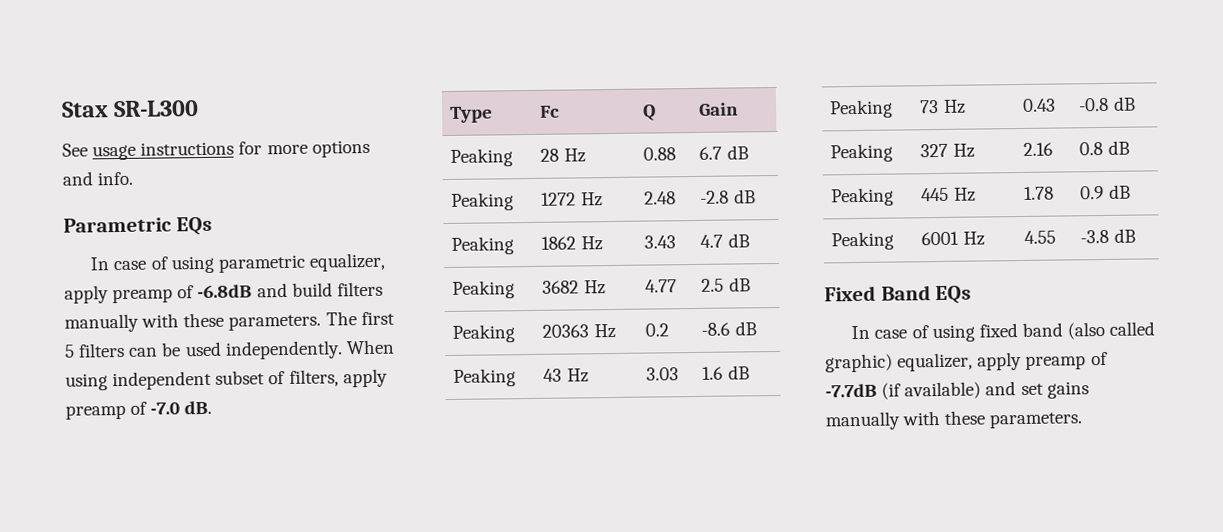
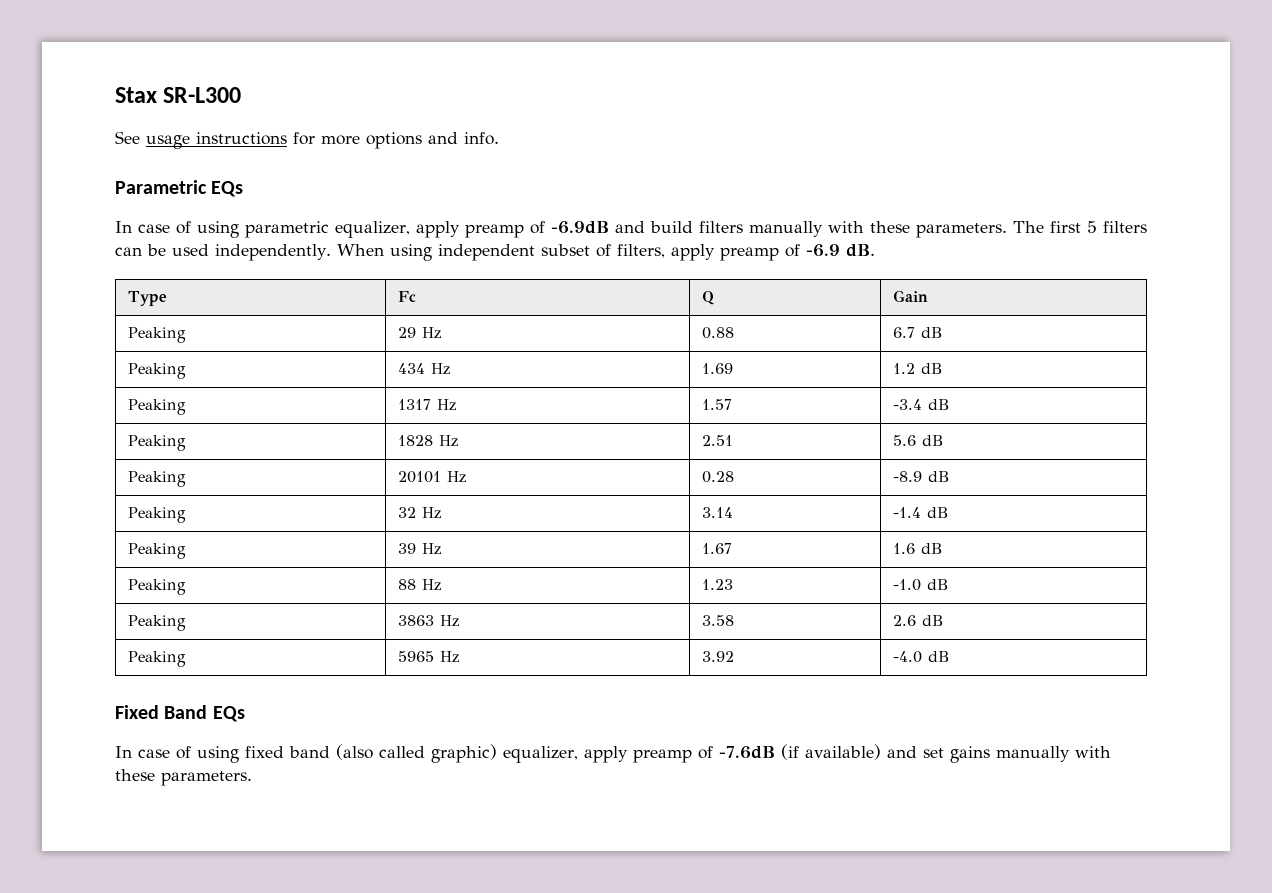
[197,284,253,299] -6.8dB -> [551,221,609,234] -6.9dB
[150,402,181,415] -7.0 -> [805,244,840,257] -6.9
[540,148,560,162] 28 -> [398,327,417,338] 29
[541,192,603,207] [644,191,677,205] [700,189,756,204] [451,236,515,255] [541,236,603,251] [644,235,677,249] [700,233,750,248] [452,280,516,299] [542,280,606,295] [645,279,678,293] [701,277,751,292] [452,324,516,343] [542,323,616,339] [645,323,670,337] [701,321,757,336] [453,368,517,387] [543,368,589,383] [646,367,680,381] 1272 Hz | 2.48 | -2.8 dB // Peaking | 1862 Hz | 3.43 | 4.7 dB // Peaking | 3682 Hz | 4.77 | 2.5 dB // Peaking | 20363 Hz | 0.2 | -8.6 dB // Peaking | 43 Hz | 3.03 -> [398,363,451,375] [702,363,734,374] [893,363,943,374] [128,399,187,415] [398,399,457,411] [702,399,733,410] [893,399,950,410] [128,435,187,451] [398,435,459,447] [702,435,734,446] [893,435,944,446] [128,471,187,487] [398,471,467,483] [702,471,735,483] [893,471,950,482] [128,507,187,523] [398,507,442,519] [702,507,734,518] [893,507,949,518] [128,543,187,559] [398,543,442,555] [702,543,733,554] 434 Hz | 1.69 | 1.2 dB // Peaking | 1317 Hz | 1.57 | -3.4 dB // Peaking | 1828 Hz | 2.51 | 5.6 dB // Peaking | 20101 Hz | 0.28 | -8.9 dB // Peaking | 32 Hz | 3.14 | -1.4 dB // Peaking | 39 Hz | 1.67
[919,99,966,114] [1022,98,1057,112] [1078,96,1136,112] [830,143,894,163] [920,143,975,158] [1023,142,1054,156] [1079,140,1130,156] [831,187,895,207] [921,187,976,202] [1024,186,1055,200] [1080,184,1131,200] [831,231,895,251] [921,231,985,246] [1024,230,1057,244] [1080,229,1110,244] 73 Hz | 0.43 | -0.8 dB // Peaking | 327 Hz | 2.16 | 0.8 dB // Peaking | 445 Hz | 1.78 | 0.9 dB // Peaking | 6001 Hz | 4.55 | -3.8 -> [398,579,442,591] [702,579,734,590] [893,579,949,591] [128,615,187,631] [398,615,460,627] [702,615,735,626] [893,615,944,626] [128,651,187,667] [398,651,460,663] [702,651,735,662] [893,651,923,663] 88 Hz | 1.23 | -1.0 dB // Peaking | 3863 Hz | 3.58 | 2.6 dB // Peaking | 5965 Hz | 3.92 | -4.0
[825,383,877,398] -7.7dB -> [719,746,775,759] -7.6dB

